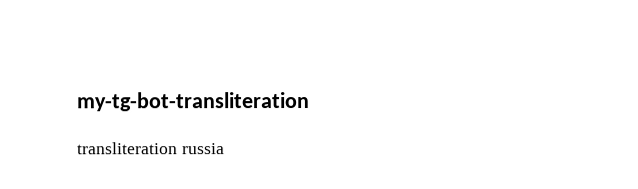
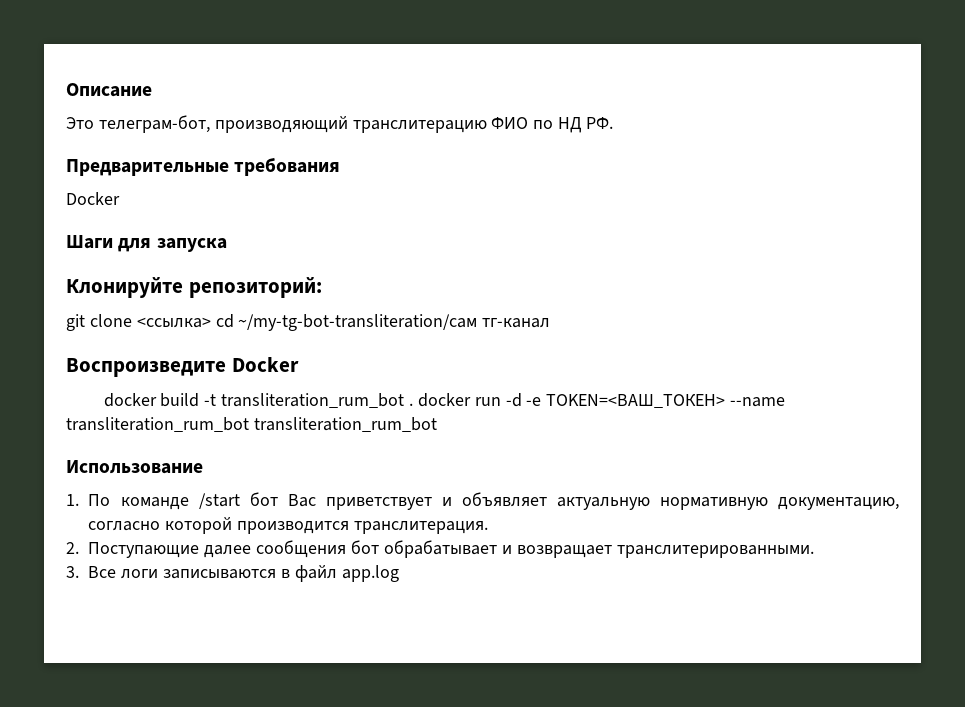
[76,92,310,112] [77,142,225,155] my-tg-bot-transliteration // transliteration russia -> [66,83,152,97] [66,115,614,133] [66,157,341,176] [66,192,120,205] [66,235,227,252] [66,277,322,298] [66,314,551,331] [66,357,299,377] [103,393,786,408] [66,417,437,432] [66,460,203,474] [66,492,899,510] [88,517,489,534] [66,540,814,558] [66,565,399,582] Описание // Это телеграм-бот, производяющий транслитерацию ФИО по НД РФ. // Предварительные требования // Docker // Шаги для запуска // Клонируйте репозиторий: // git clone <ссылка> cd ~/my-tg-bot-transliteration/сам тг-канал // Воспроизведите Docker // docker build -t transliteration_rum_bot . docker run -d -e TOKEN=<ВАШ_ТОКЕН> --name transliteration_rum_bot transliteration_rum_bot // Использование // 1. По команде /start бот Вас приветствует и объявляет актуальную нормативную документацию, согласно которой производится транслитерация. // 2. Поступающие далее сообщения бот обрабатывает и возвращает транслитерированными. // 3. Все логи записываются в файл app.log

